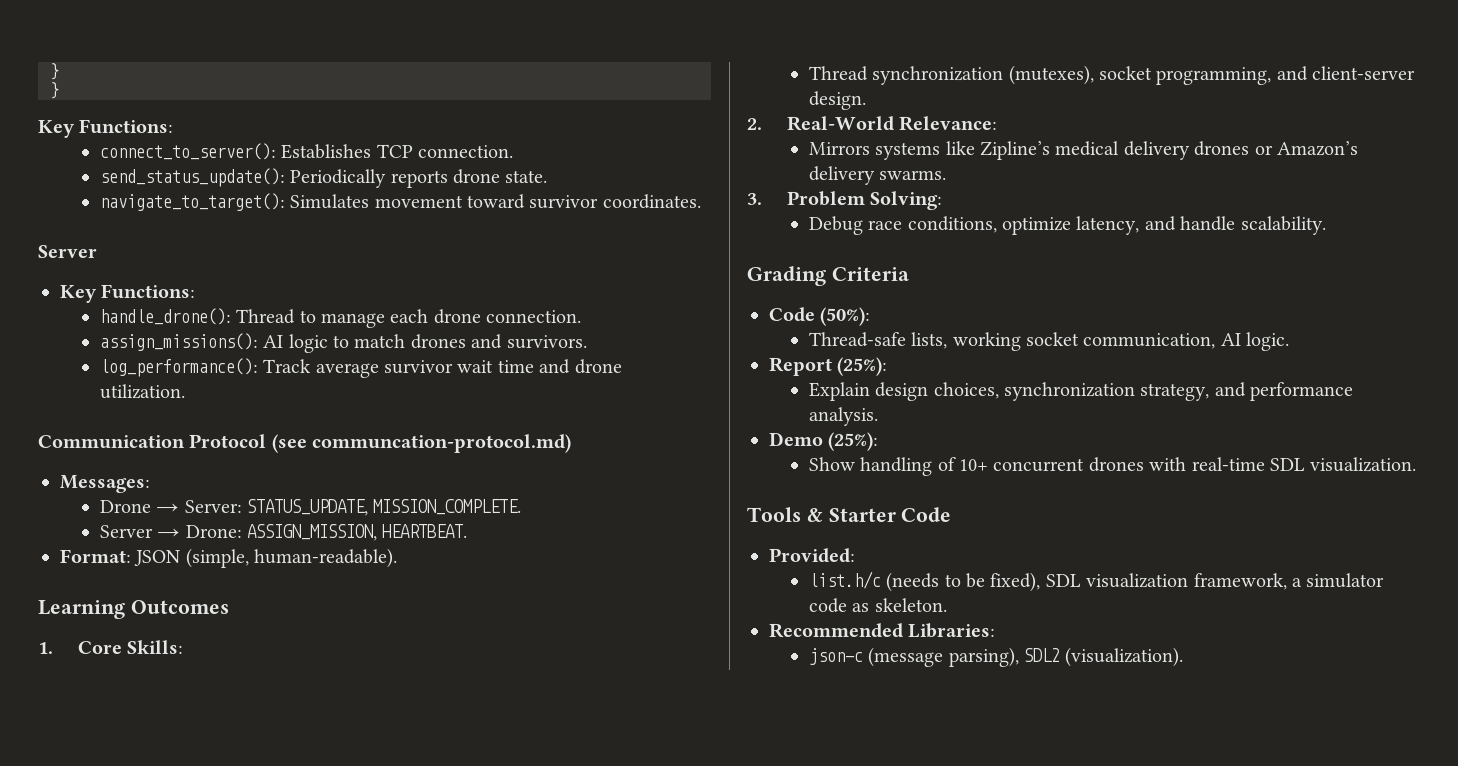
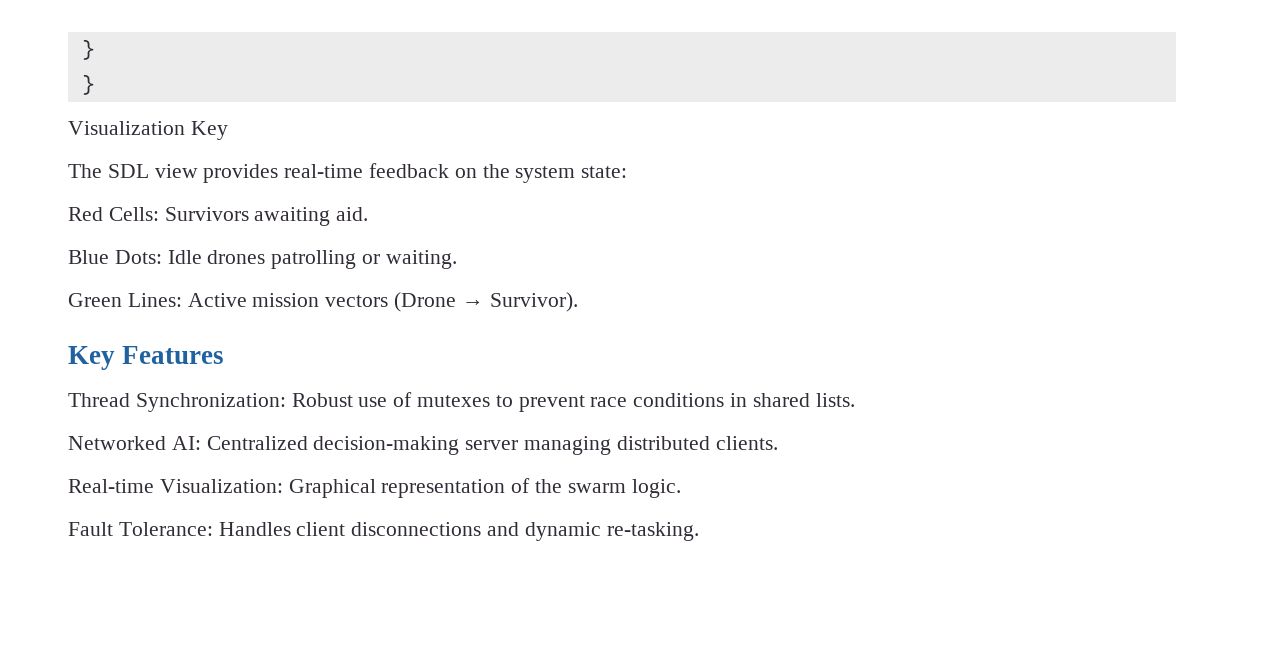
[38,119,174,138] [99,143,513,160] [99,168,548,188] [99,193,701,211] [38,245,97,258] [60,284,196,303] [99,308,582,328] [99,333,587,353] [99,358,622,378] [99,384,185,399] [38,434,572,453] [60,475,150,493] [99,499,522,516] [99,524,468,541] [60,548,398,568] [38,600,229,619] [38,640,184,654] [808,65,1416,85] [808,91,866,110] [747,116,998,131] [808,141,1358,160] [808,166,947,185] [747,191,943,210] [808,216,1326,235] [747,266,909,286] [769,307,871,326] [808,332,1290,351] [769,357,888,376] [808,382,1354,401] [808,407,878,426] [769,432,879,451] [808,457,1417,476] [747,507,952,522] [769,548,855,563] [808,571,1385,592] [808,598,947,613] [769,623,996,638] [808,647,1184,667] Key Functions: // connect_to_server(): Establishes TCP connection. // send_status_update(): Periodically reports drone state. // navigate_to_target(): Simulates movement toward survivor coordinates. // Server // Key Functions: // handle_drone(): Thread to manage each drone connection. // assign_missions(): AI logic to match drones and survivors. // log_performance(): Track average survivor wait time and drone utilization. // Communication Protocol (see communcation-protocol.md) // Messages: // Drone → Server: STATUS_UPDATE, MISSION_COMPLETE. // Server → Drone: ASSIGN_MISSION, HEARTBEAT. // Format: JSON (simple, human-readable). // Learning Outcomes // 1. Core Skills: // Thread synchronization (mutexes), socket programming, and client-server design. // 2. Real-World Relevance: // Mirrors systems like Zipline’s medical delivery drones or Amazon’s delivery swarms. // 3. Problem Solving: // Debug race conditions, optimize latency, and handle scalability. // Grading Criteria // Code (50%): // Thread-safe lists, working socket communication, AI logic. // Report (25%): // Explain design choices, synchronization strategy, and performance analysis. // Demo (25%): // Show handling of 10+ concurrent drones with real-time SDL visualization. // Tools & Starter Code // Provided: // list.h/c (needs to be fixed), SDL visualization framework, a simulator code as skeleton. // Recommended Libraries: // json-c (message parsing), SDL2 (visualization). -> [68,121,228,140] [68,163,628,183] [68,207,369,226] [68,250,457,269] [68,292,578,312] [68,346,225,370] [68,392,855,412] [68,436,778,455] [68,478,681,498] [68,522,699,541] Visualization Key // The SDL view provides real-time feedback on the system state: // Red Cells: Survivors awaiting aid. // Blue Dots: Idle drones patrolling or waiting. // Green Lines: Active mission vectors (Drone → Survivor). // Key Features // Thread Synchronization: Robust use of mutexes to prevent race conditions in shared lists. // Networked AI: Centralized decision-making server managing distributed clients. // Real-time Visualization: Graphical representation of the swarm logic. // Fault Tolerance: Handles client disconnections and dynamic re-tasking.

